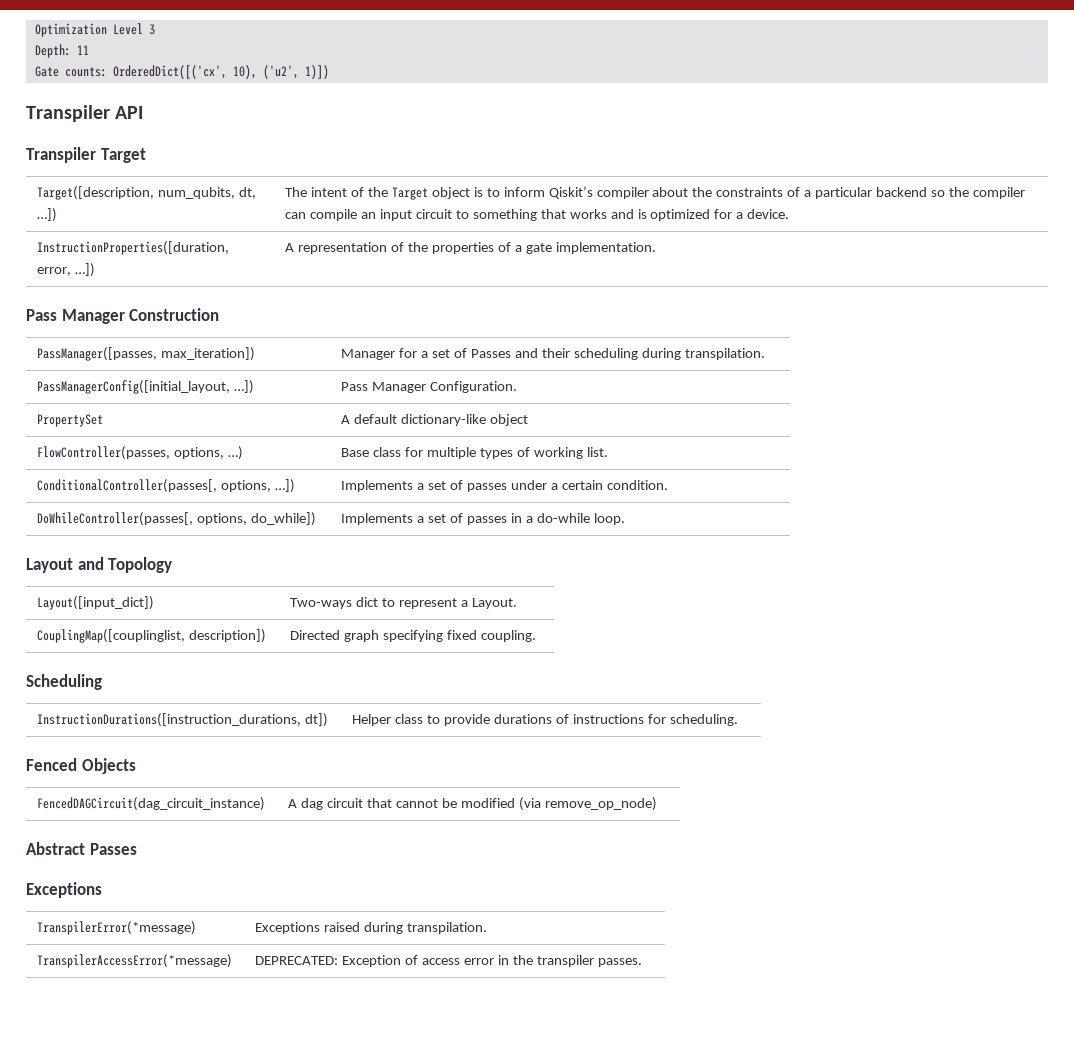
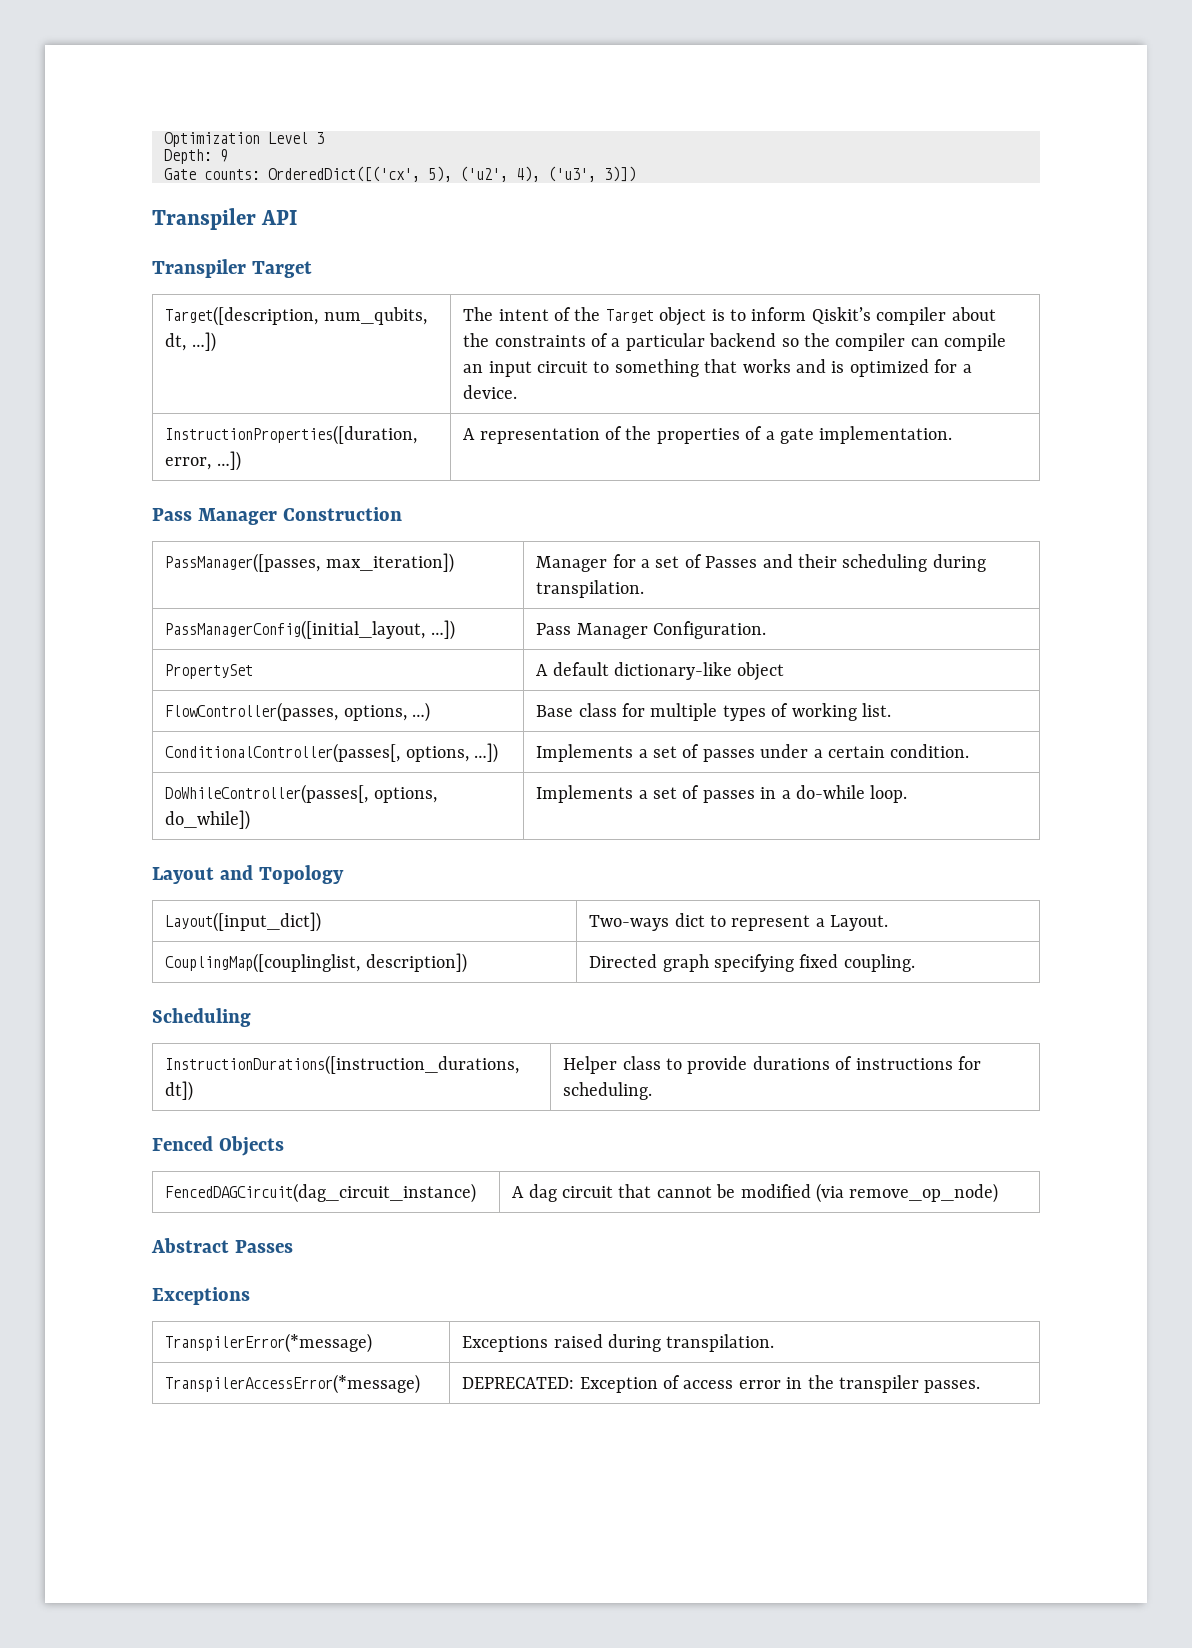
[76,45,89,55] 11 -> [220,149,228,162] 9
[232,65,329,79] 10), ('u2', 1)]) -> [428,166,636,182] 5), ('u2', 4), ('u3', 3)])

